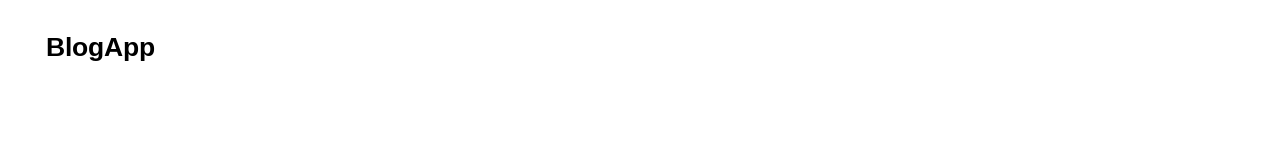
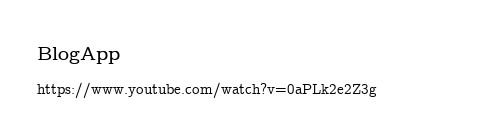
(155, 49) none -> [37,82,377,99] // https://www.youtube.com/watch?v=0aPLk2e2Z3g

